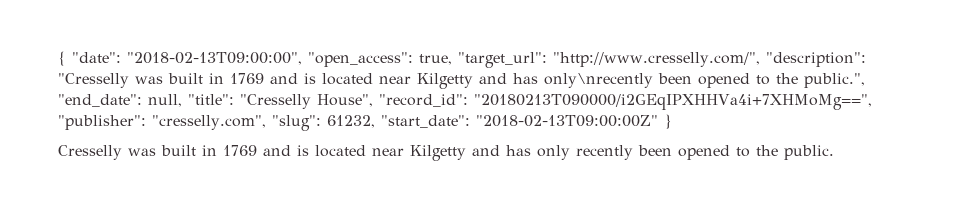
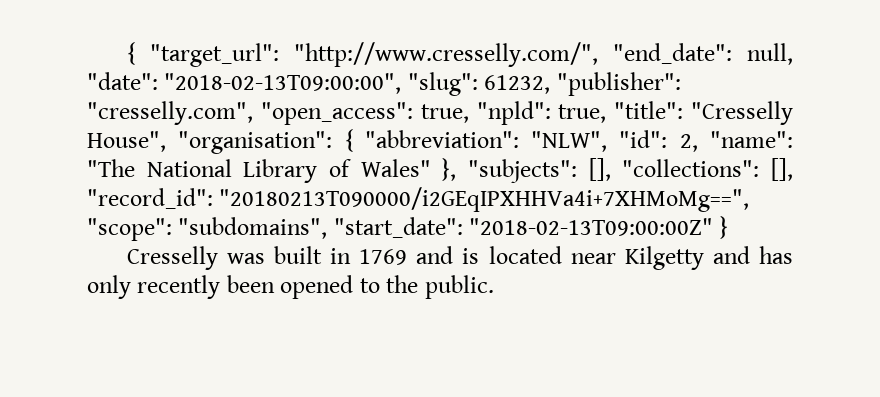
[58,51,866,68] [58,73,865,89] [58,94,872,110] [58,115,375,131] { "date": "2018-02-13T09:00:00", "open_access": true, "target_url": "http://www.cresselly.com/", "description": "Cresselly was built in 1769 and is located near Kilgetty and has only\nrecently been opened to the public.", "end_date": null, "title": "Cresselly House", "record_id": "20180213T090000/i2GEqIPXHHVa4i+7XHMoMg==", "publisher": "cresselly.com", "slug": 61232, -> [126,42,793,67] [87,72,681,96] [87,101,793,125] [87,129,794,154] [87,158,793,183] [87,187,750,212] [87,217,328,241] { "target_url": "http://www.cresselly.com/", "end_date": null, "date": "2018-02-13T09:00:00", "slug": 61232, "publisher": "cresselly.com", "open_access": true, "npld": true, "title": "Cresselly House", "organisation": { "abbreviation": "NLW", "id": 2, "name": "The National Library of Wales" }, "subjects": [], "collections": [], "record_id": "20180213T090000/i2GEqIPXHHVa4i+7XHMoMg==", "scope": "subdomains",

